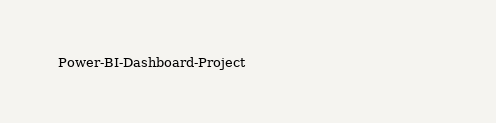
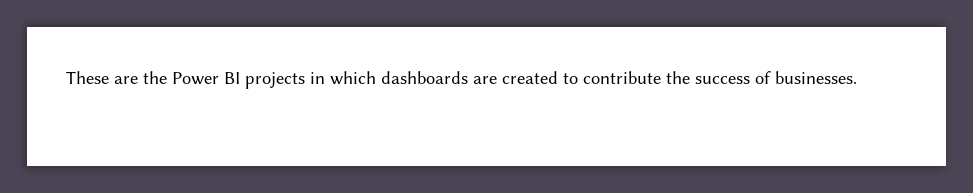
[58,57,246,70] Power-BI-Dashboard-Project -> [66,71,857,89] These are the Power BI projects in which dashboards are created to contribute the success of businesses.

